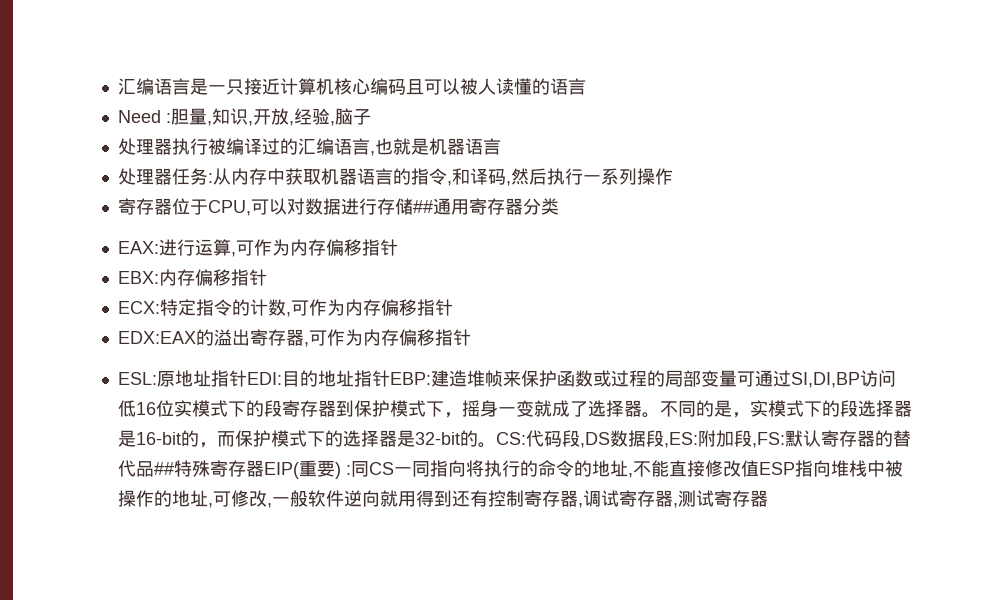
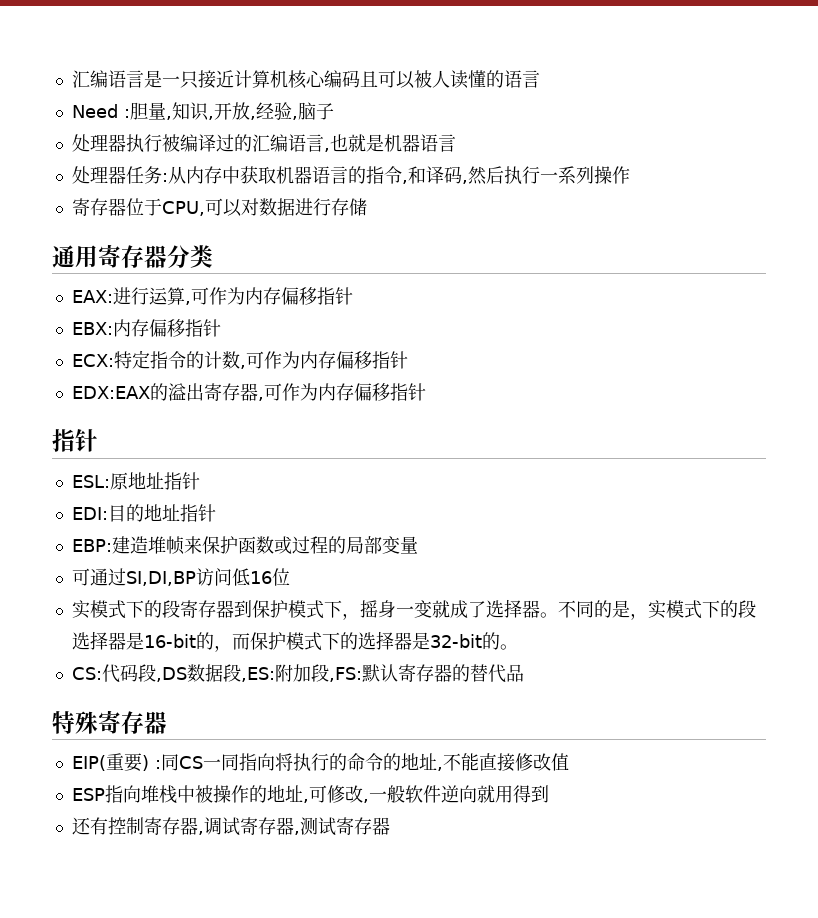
[412,200,433,213] ## -> (367, 207) //
(471, 337) none -> [52,429,98,452] // 指针
(247, 378) none -> (200, 481) //
(390, 378) none -> (216, 513) //
(737, 378) none -> (418, 545) //
(174, 408) none -> (290, 577) //
(496, 445) none -> (518, 647) //
[153,462,174,475] ## -> (524, 673) //
(264, 468) none -> (167, 722) //
(759, 468) none -> (569, 762) //
(452, 498) none -> (549, 794) //

